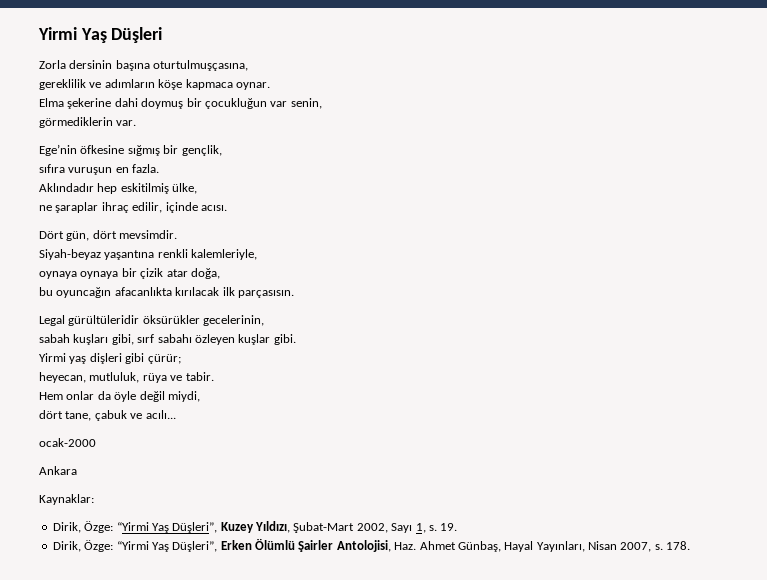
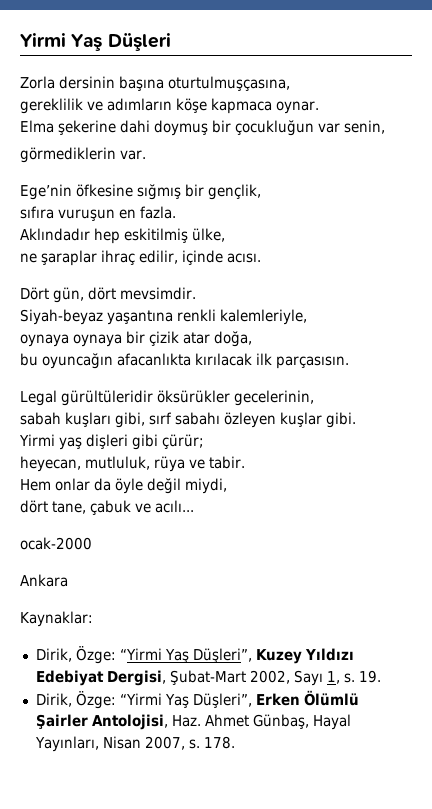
[255,521,290,533] Yıldızı, -> [304,648,354,661] [35,670,166,686] Yıldızı Edebiyat Dergisi,

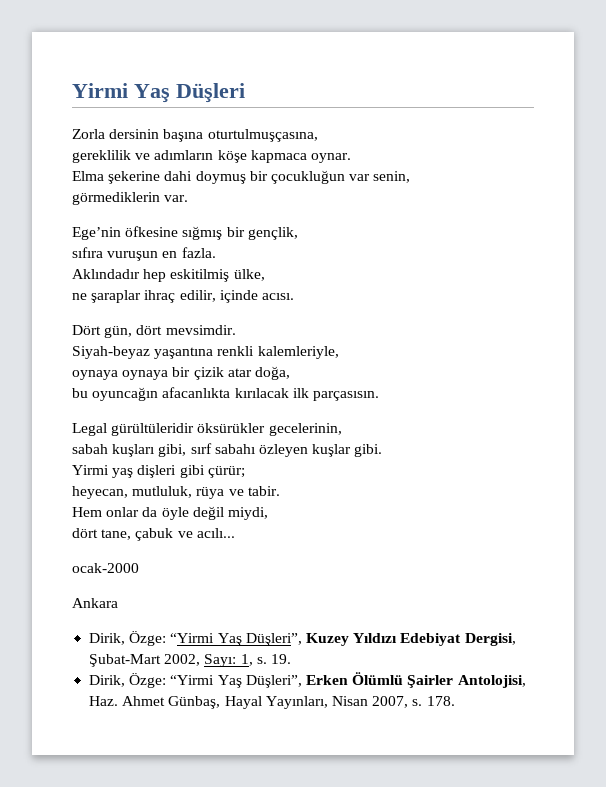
[20,611,93,627] // Kaynaklar: -> (118, 603) none
[293,670,323,686] Sayı -> [204,654,237,667] Sayı:

